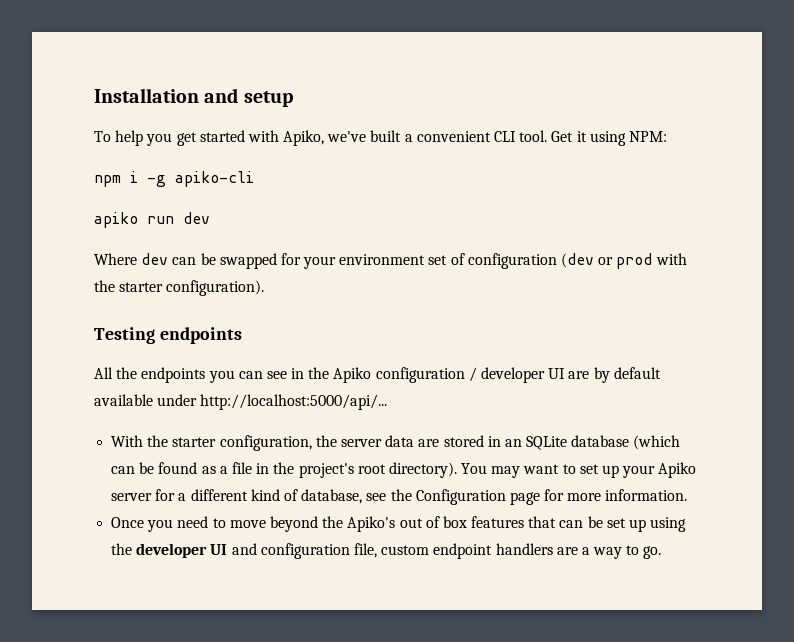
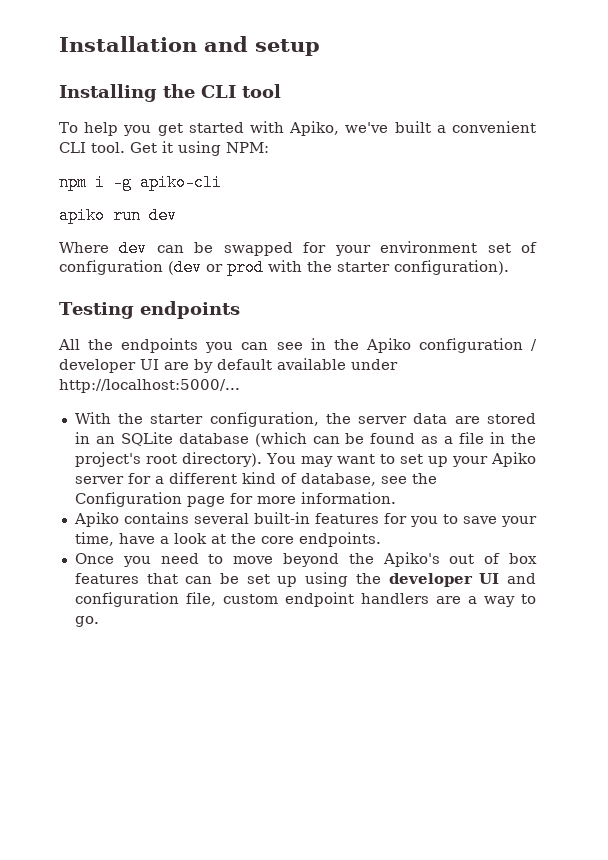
(293, 99) none -> [59,84,281,102] // Installing the CLI tool
[200,394,388,410] http://localhost:5000/api/... -> [59,379,240,393] http://localhost:5000/...
(688, 495) none -> [73,512,537,527] [74,532,381,547] // Apiko contains several built-in features for you to save your time, have a look at the core endpoints.

